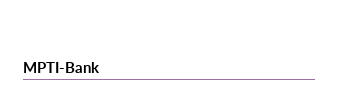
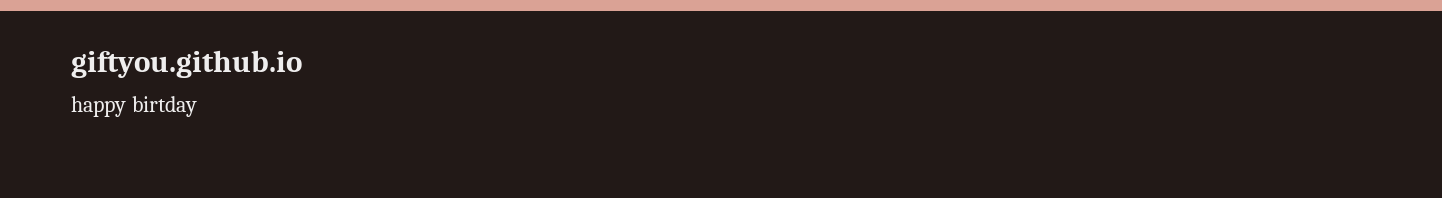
[23,62,100,73] MPTI-Bank -> [71,50,302,78] [71,96,197,117] giftyou.github.io // happy birtday

